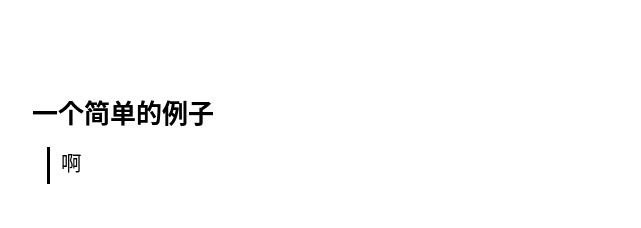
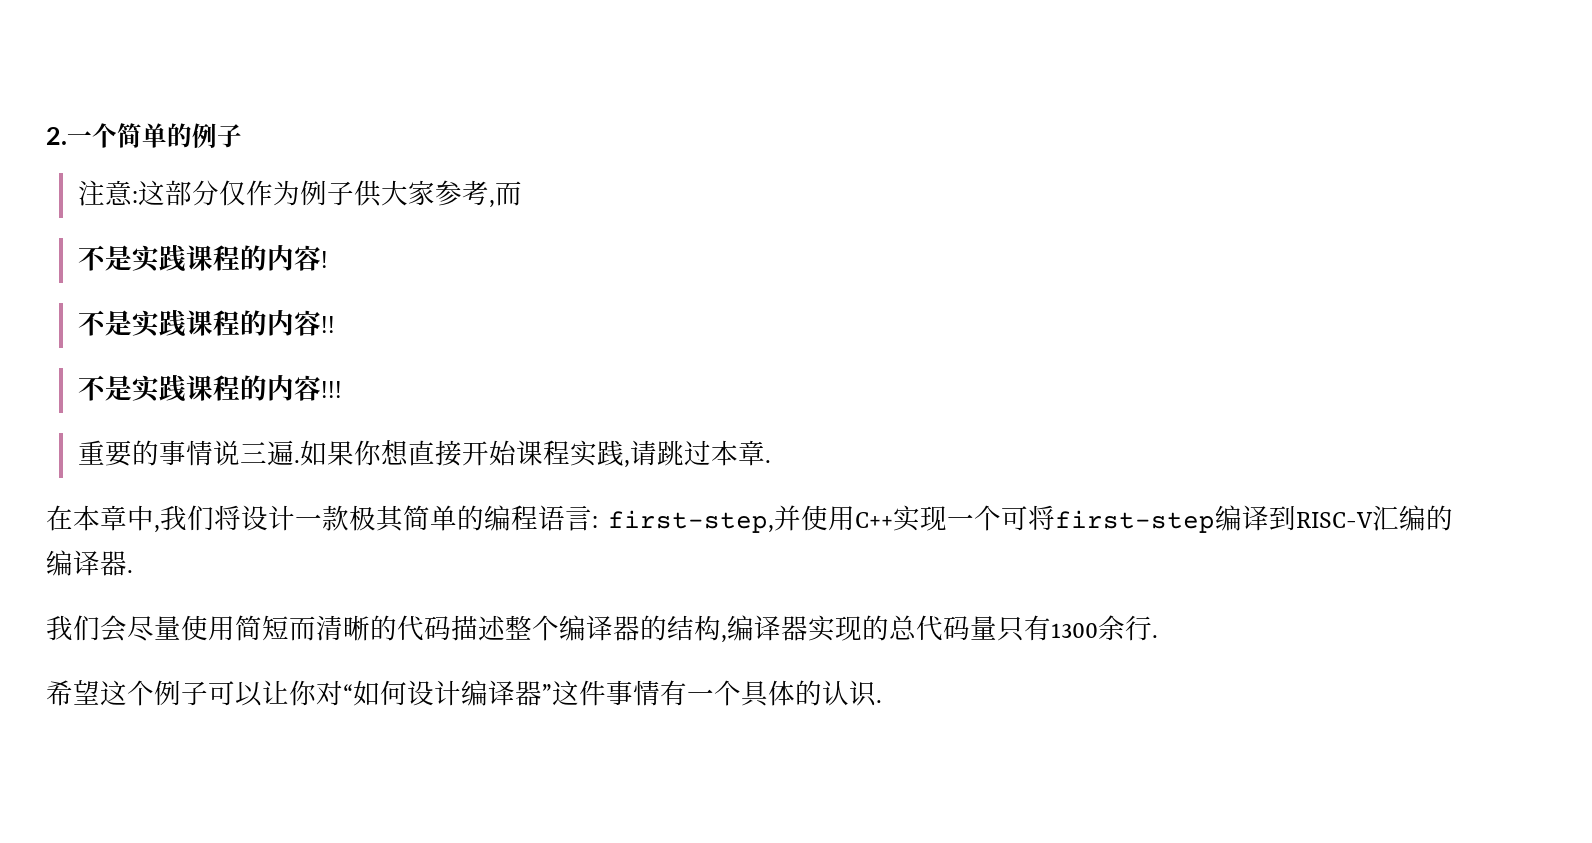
(32, 117) none -> [46,127,67,145] 2.
[61,153,83,173] 啊 -> [77,180,522,208] [77,244,328,272] [77,309,335,337] [77,374,342,402] [77,440,771,468] [46,505,1453,533] [46,550,133,576] [46,615,1158,643] [46,680,882,707] 注意:这部分仅作为例子供大家参考,而 // 不是实践课程的内容! // 不是实践课程的内容!! // 不是实践课程的内容!!! // 重要的事情说三遍.如果你想直接开始课程实践,请跳过本章. // 在本章中,我们将设计一款极其简单的编程语言: first-step,并使用C++实现一个可将first-step编译到RISC-V汇编的编译器. // 我们会尽量使用简短而清晰的代码描述整个编译器的结构,编译器实现的总代码量只有1300余行. // 希望这个例子可以让你对“如何设计编译器”这件事情有一个具体的认识.

